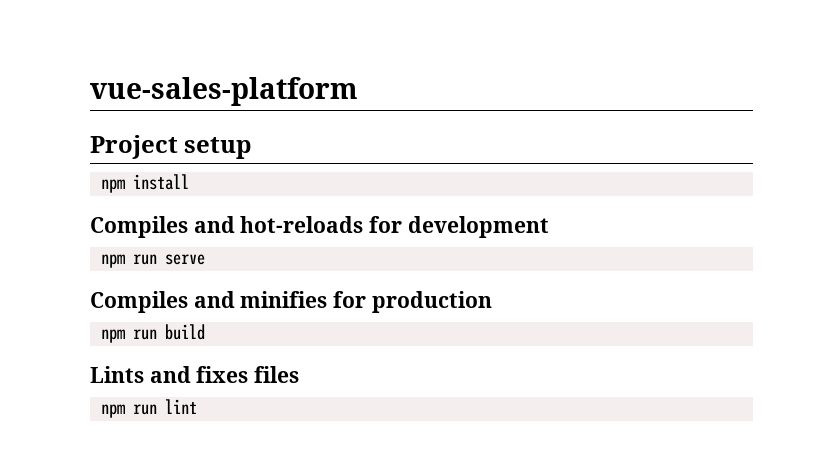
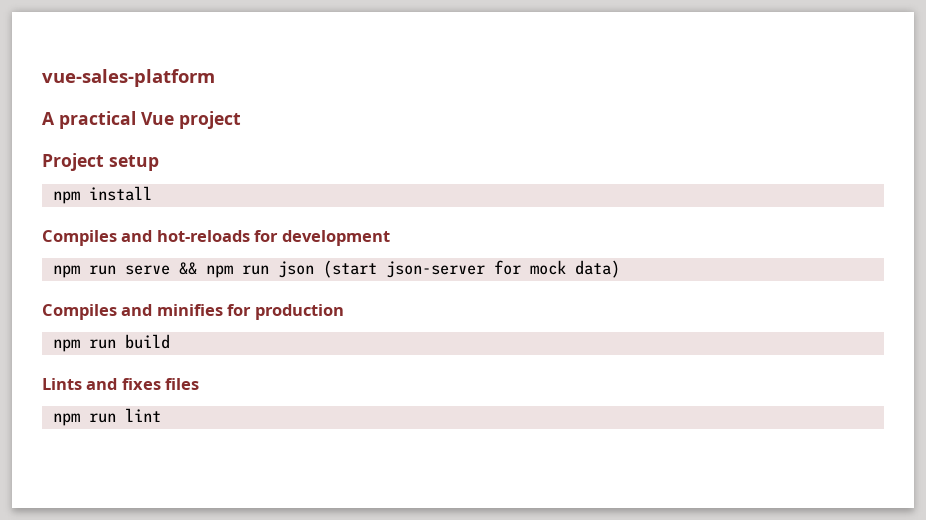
(358, 91) none -> [42,111,241,129] // A practical Vue project
(205, 259) none -> [178,260,620,278] && npm run json (start json-server for mock data)

